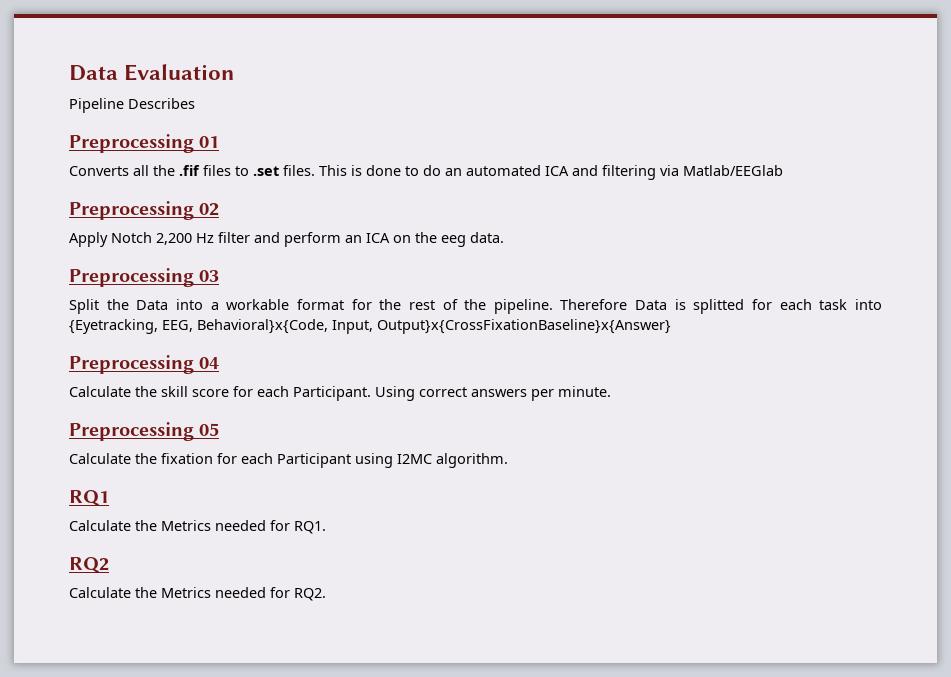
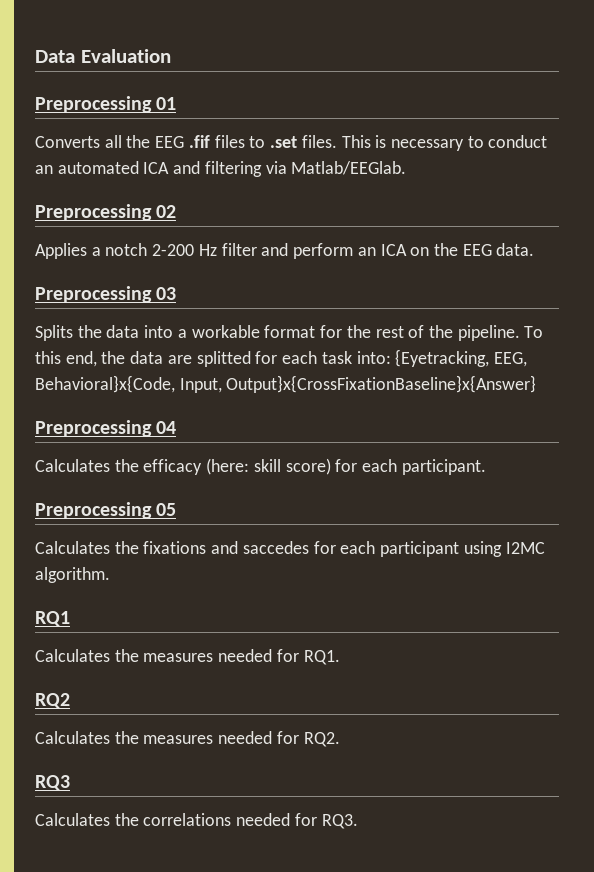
[69,98,195,113] // Pipeline Describes -> (171, 56) none
(175, 170) none -> [155,136,185,148] EEG
[366,165,441,176] done to do -> [390,135,548,151] necessary to conduct
[683,165,783,176] Matlab/EEGlab -> [291,161,407,175] Matlab/EEGlab.
[69,232,192,247] Apply Notch 2,200 -> [35,243,195,259] Applies a notch 2-200
[441,235,466,247] eeg -> [462,244,492,256] EEG
[69,299,169,314] Split the Data -> [35,325,140,341] Splits the data
[560,299,686,310] Therefore Data is -> [524,326,544,338] [35,351,192,367] To this end, the data are
[854,299,882,310] into -> [356,351,391,364] into:
[69,386,611,401] [69,422,220,441] [69,453,351,468] Calculate the skill score for each Participant. Using correct answers per minute. // Preprocessing 05 // Calculate the fixation for each Participant -> [35,458,486,475] [35,502,177,519] [35,541,460,557] Calculates the efficacy (here: skill score) for each participant. // Preprocessing 05 // Calculates the fixations and saccedes for each participant
[69,520,211,531] Calculate the Metrics -> [35,649,214,662] Calculates the measures
[69,587,211,598] Calculate the Metrics -> [35,731,214,744] Calculates the measures
(326, 594) none -> [35,775,70,791] [35,813,358,829] // RQ3 // Calculates the correlations needed for RQ3.

